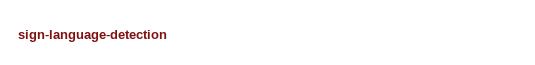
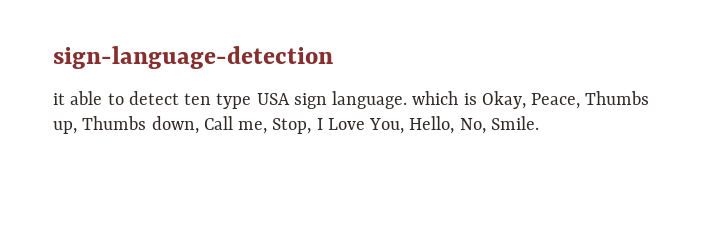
(167, 36) none -> [53,91,650,109] [53,116,539,134] // it able to detect ten type USA sign language. which is Okay, Peace, Thumbs up, Thumbs down, Call me, Stop, I Love You, Hello, No, Smile.

